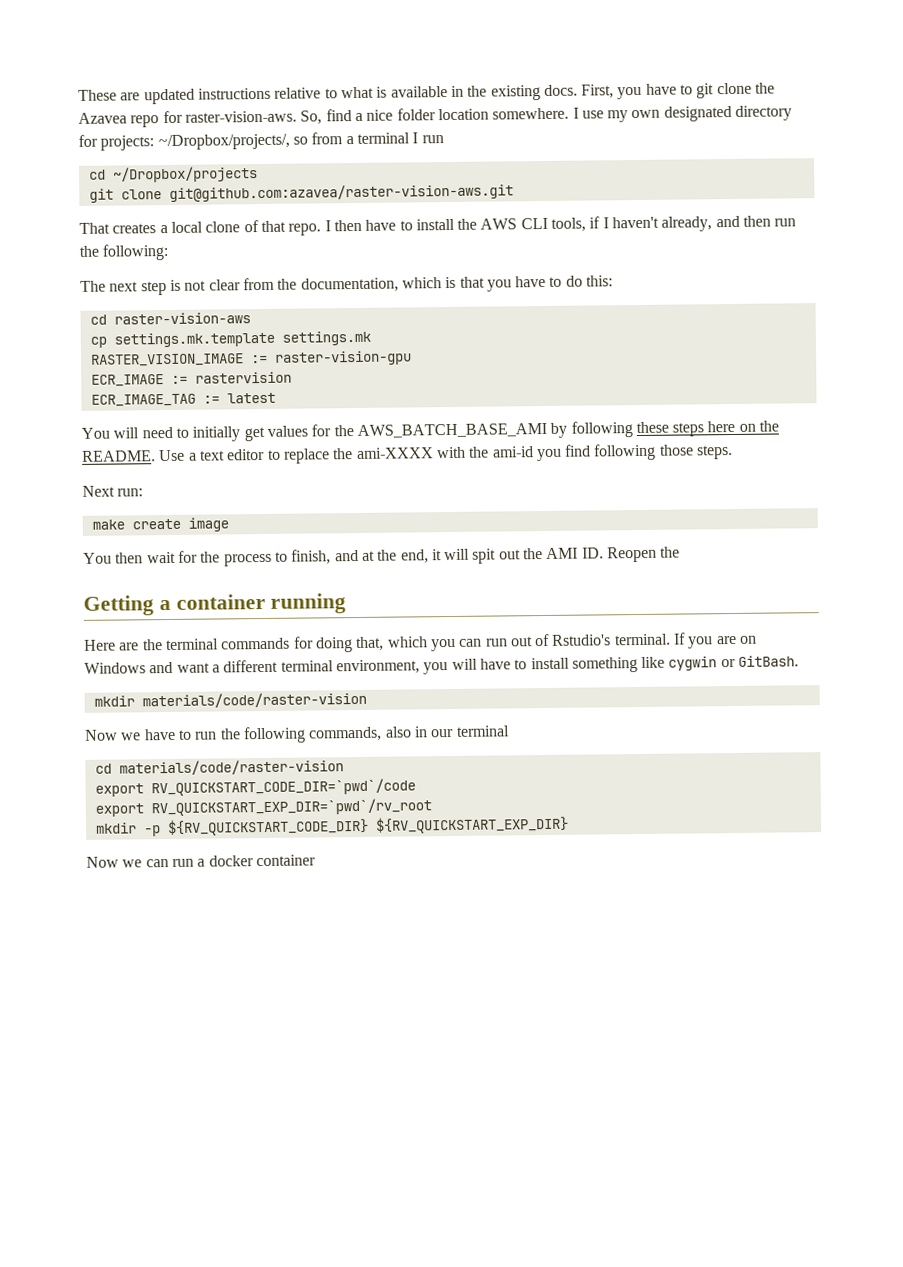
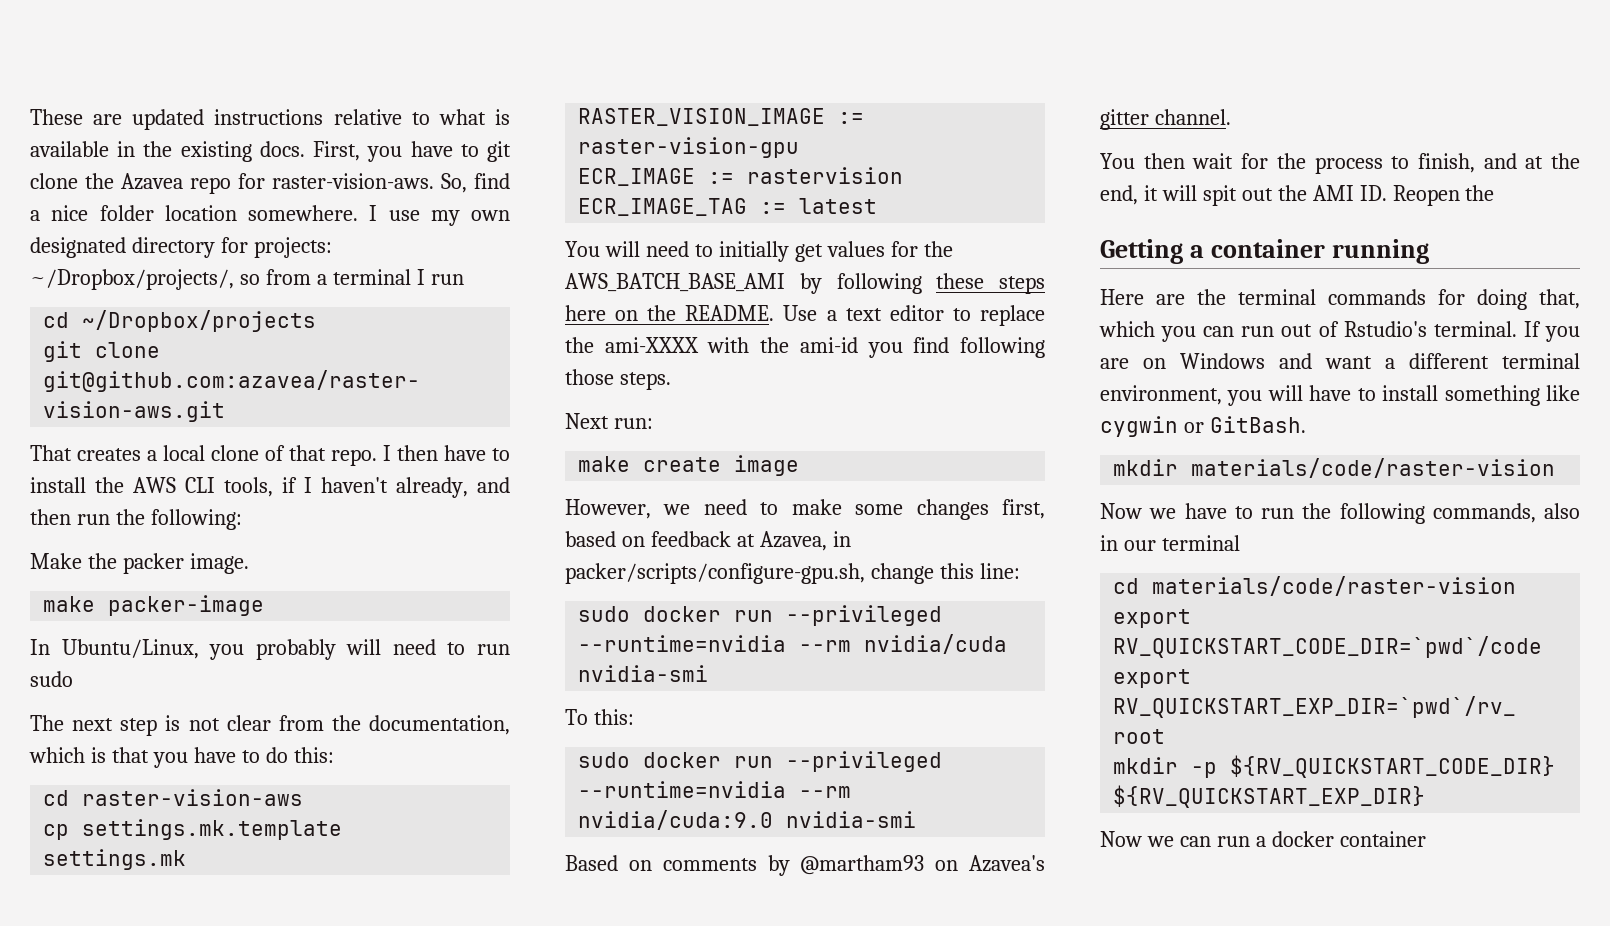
(170, 252) none -> [30,553,249,574] [43,595,265,616] [30,639,510,660] [30,671,73,687] // Make the packer image. // make packer-image // In Ubuntu/Linux, you probably will need to run sudo
(229, 524) none -> [565,499,1045,520] [565,531,851,551] [565,563,1020,584] [578,605,943,626] [578,634,1008,654] [578,665,709,682] [565,709,634,725] [578,751,943,772] [578,781,852,798] [578,810,917,830] [565,855,1045,876] [1100,109,1231,130] // However, we need to make some changes first, based on feedback at Azavea, in packer/scripts/configure-gpu.sh, change this line: // sudo docker run --privileged --runtime=nvidia --rm nvidia/cuda nvidia-smi // To this: // sudo docker run --privileged --runtime=nvidia --rm nvidia/cuda:9.0 nvidia-smi // Based on comments by @martham93 on Azavea's gitter channel.

